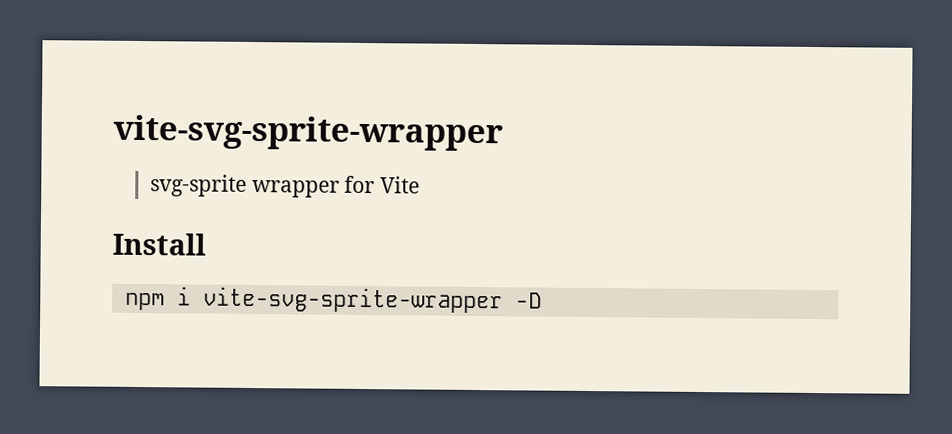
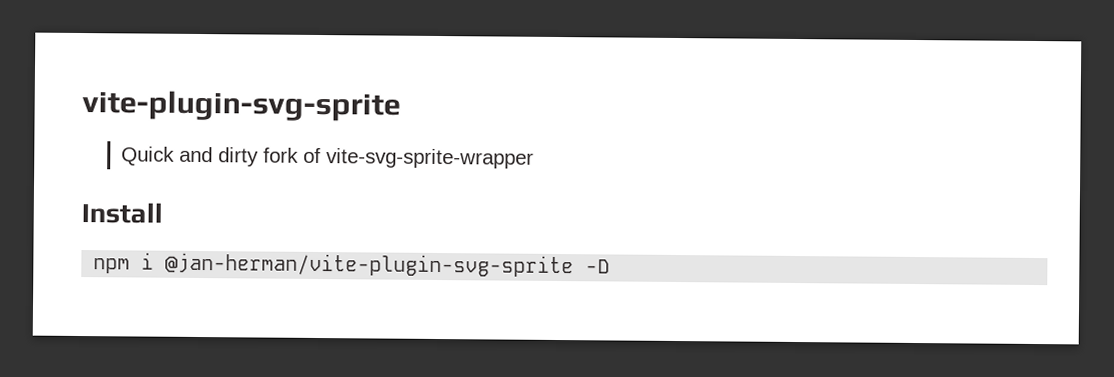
[113,114,503,152] [149,174,420,198] vite-svg-sprite-wrapper // svg-sprite wrapper for Vite -> [82,90,401,122] [121,146,535,169] vite-plugin-svg-sprite // Quick and dirty fork of vite-svg-sprite-wrapper
[202,286,503,314] vite-svg-sprite-wrapper -> [165,252,575,278] @jan-herman/vite-plugin-svg-sprite

